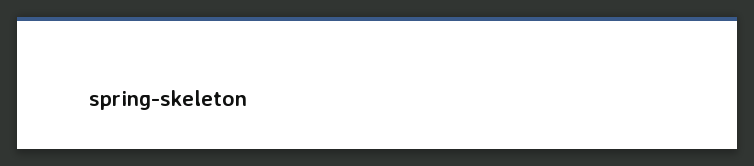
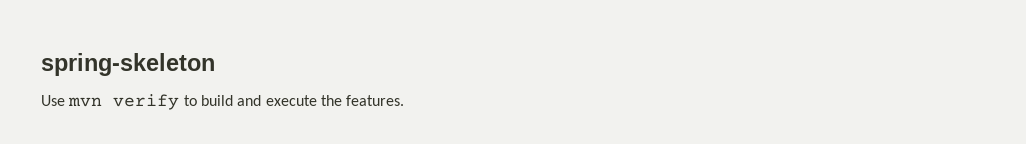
(247, 100) none -> [41,94,405,110] // Use mvn verify to build and execute the features.

